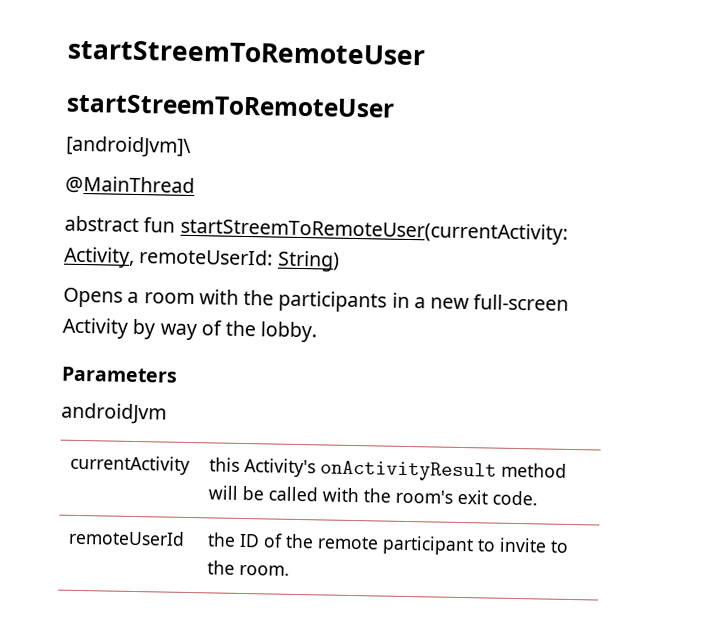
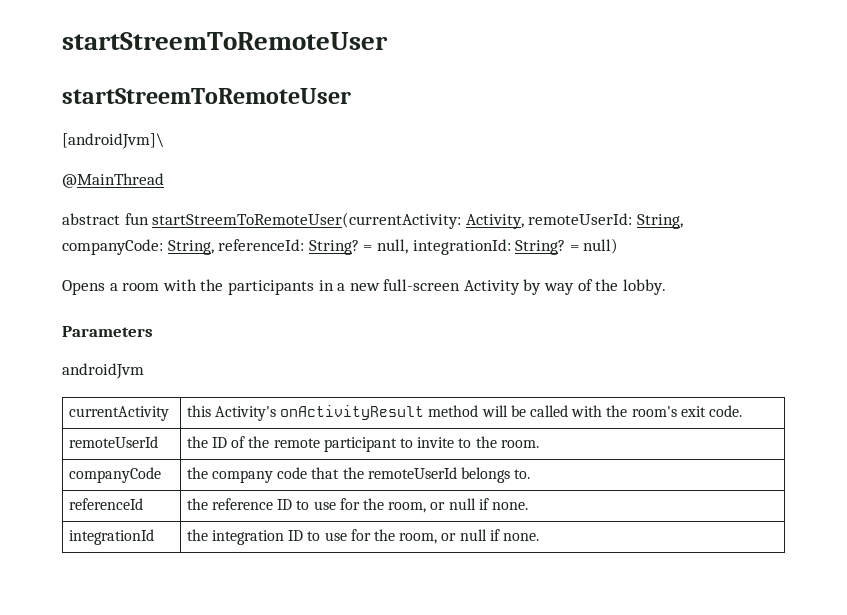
[276,250,340,272] String) -> [636,214,683,229] [62,238,619,255] String, companyCode: String, referenceId: String? = null, integrationId: String? = null)
(290, 570) none -> [68,467,161,483] [186,467,531,483] [68,498,143,510] [186,498,528,513] [68,529,154,545] [186,529,539,545] // companyCode | the company code that the remoteUserId belongs to. // referenceId | the reference ID to use for the room, or null if none. // integrationId | the integration ID to use for the room, or null if none.

